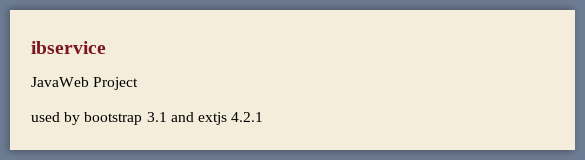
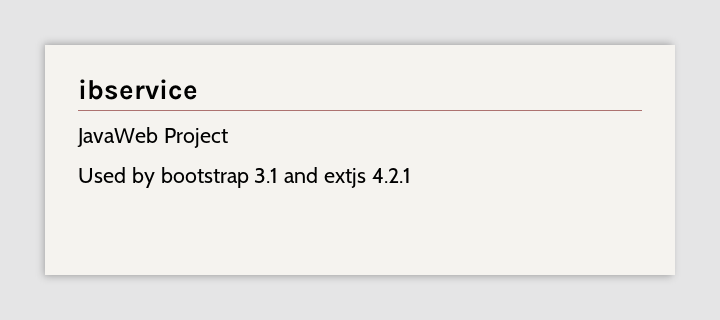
[31,112,60,122] used -> [78,167,126,183] Used

